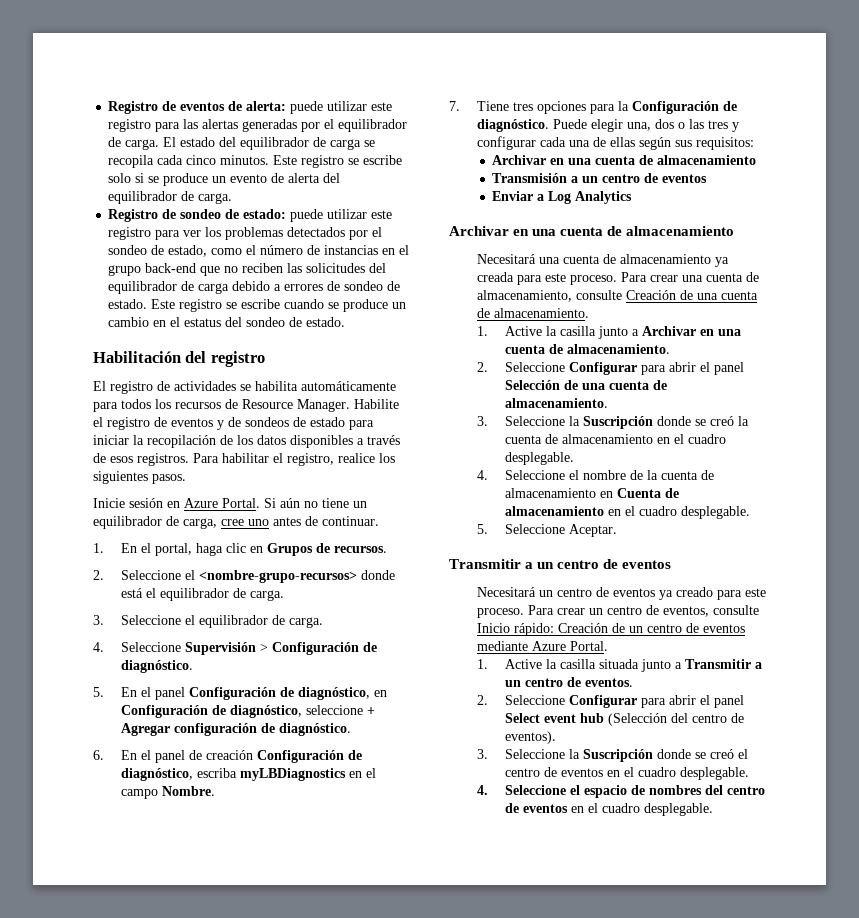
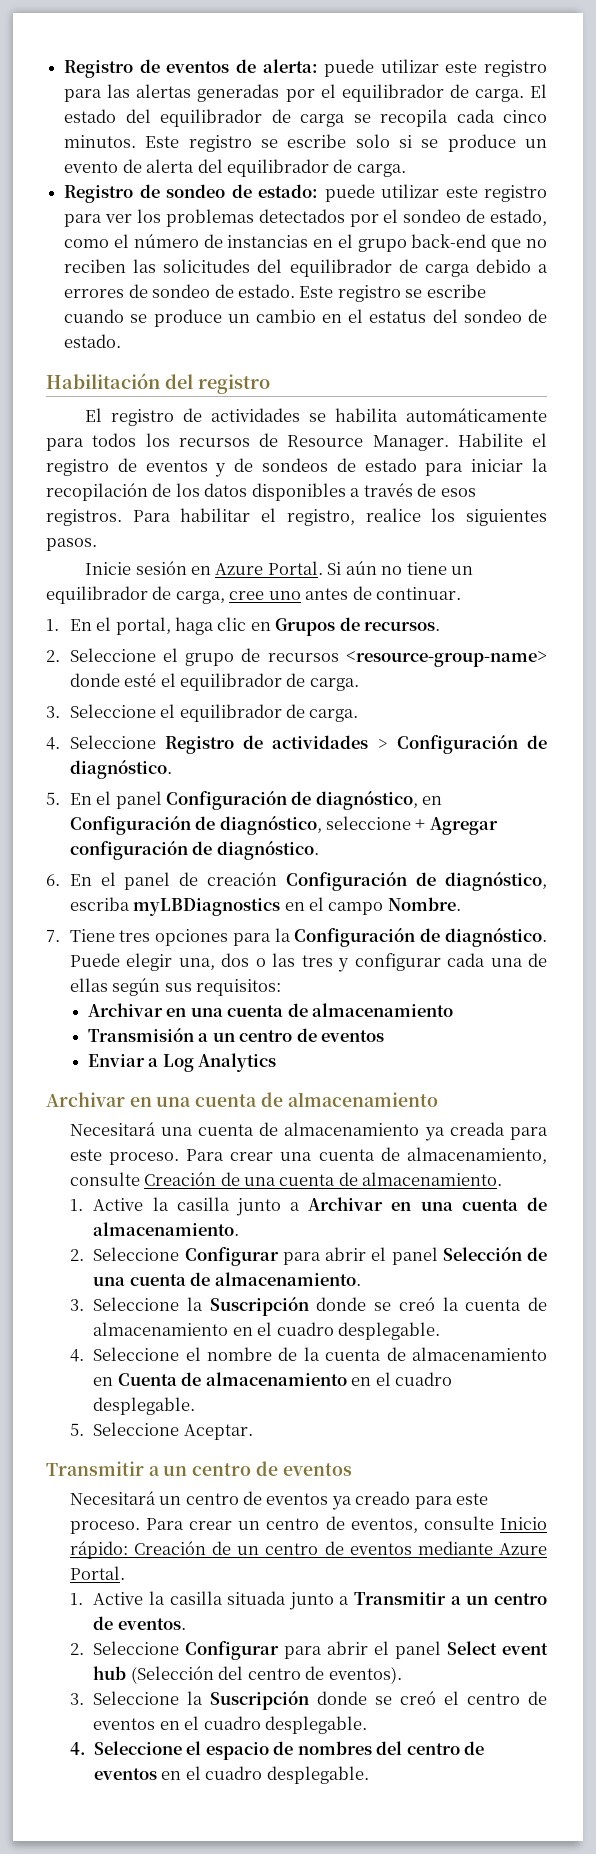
[198,570,395,583] [120,588,143,598] <nombre-grupo-recursos> donde está -> [185,648,547,667] [69,673,157,687] grupo de recursos <resource-group-name> donde esté
[184,642,256,655] Supervisión -> [164,735,369,754] Registro de actividades

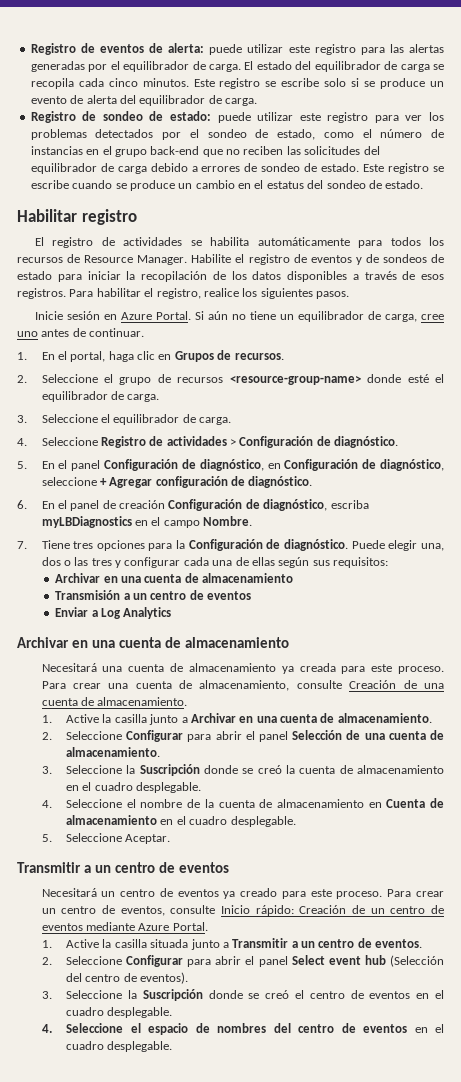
[46,373,193,389] Habilitación del -> [17,209,77,222] Habilitar

